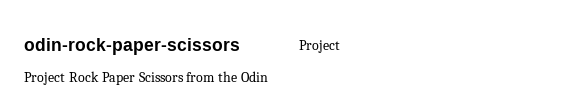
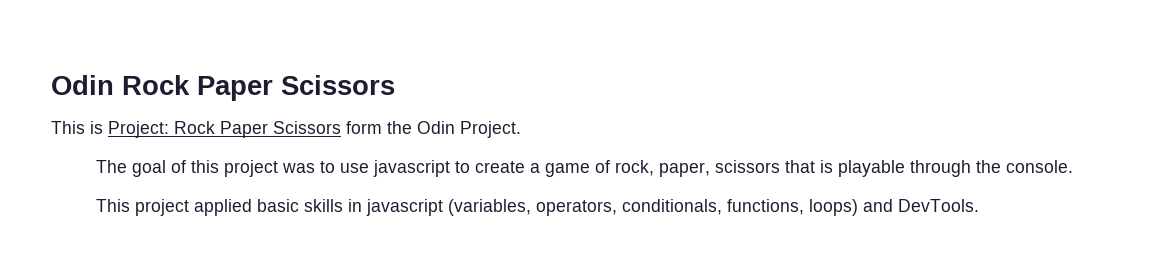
[24,38,240,55] [24,71,268,85] [299,40,340,53] odin-rock-paper-scissors // Project Rock Paper Scissors from the Odin Project -> [51,75,395,101] [51,121,521,138] [96,160,1074,177] [96,199,980,216] Odin Rock Paper Scissors // This is Project: Rock Paper Scissors form the Odin Project. // The goal of this project was to use javascript to create a game of rock, paper, scissors that is playable through the console. // This project applied basic skills in javascript (variables, operators, conditionals, functions, loops) and DevTools.

